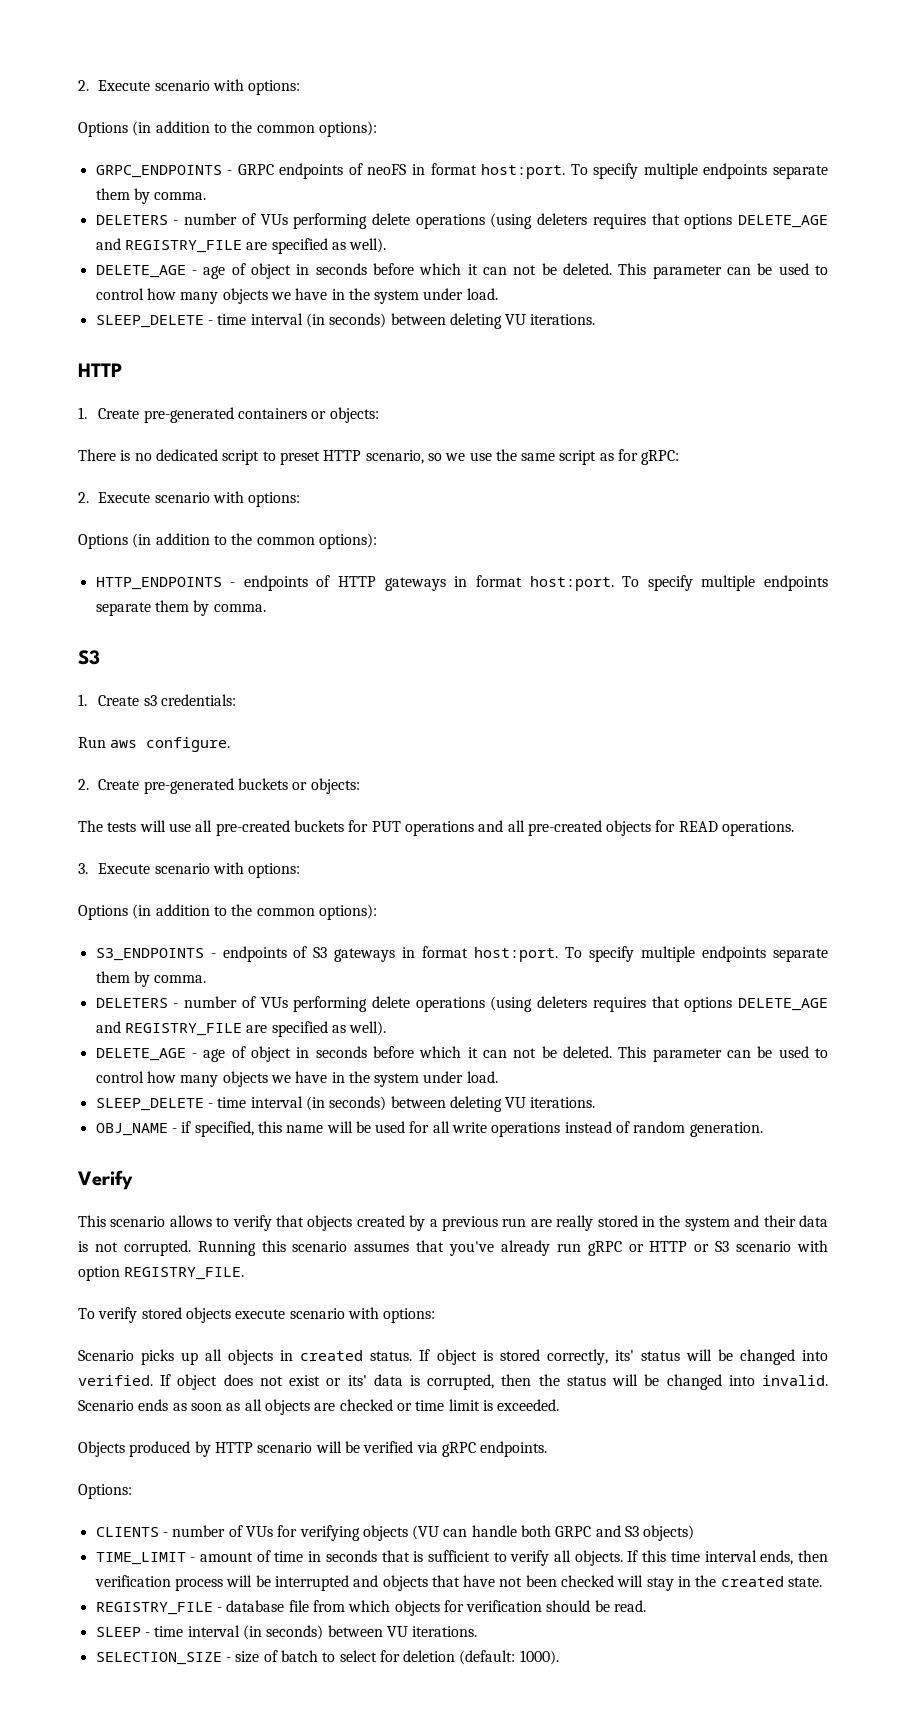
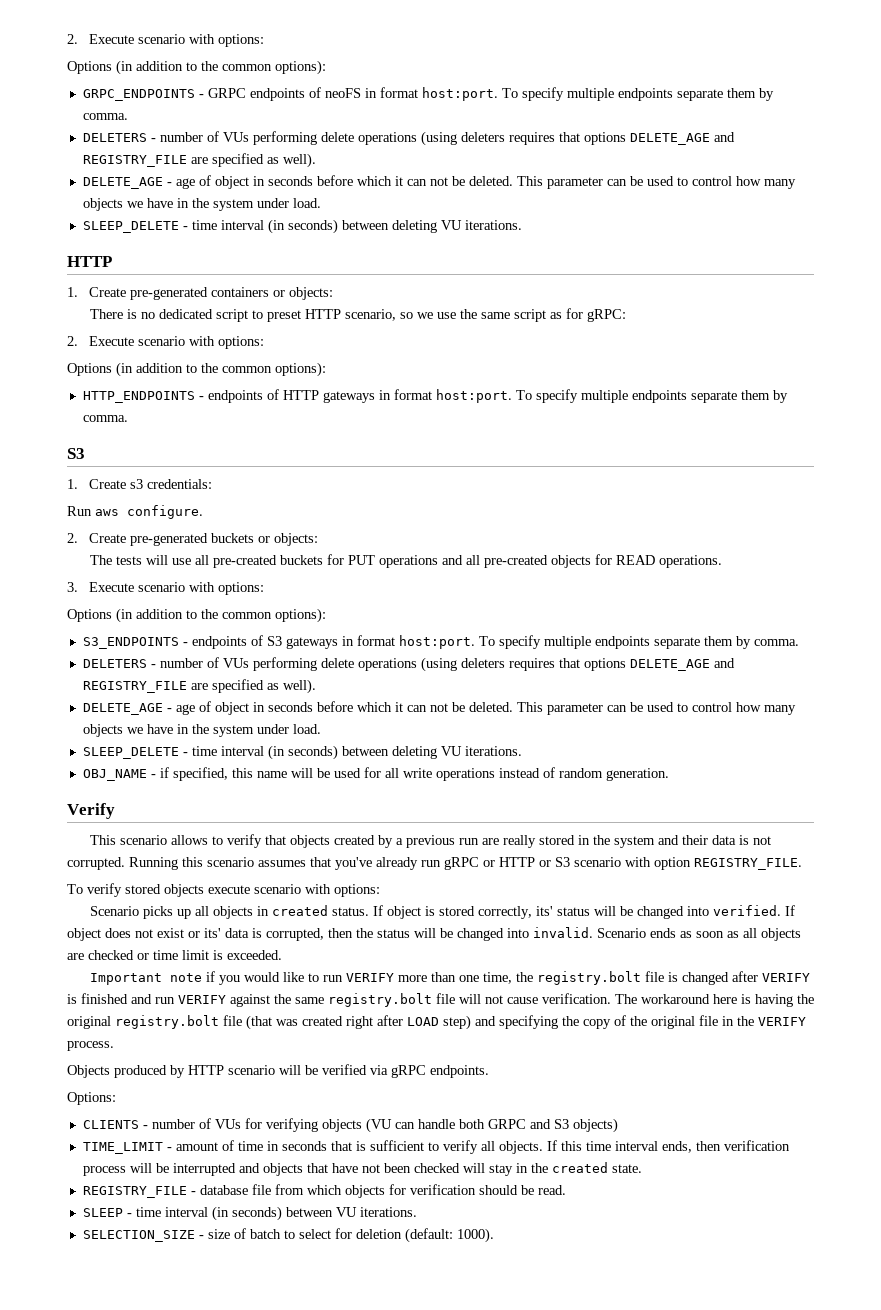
(560, 1405) none -> [89,971,810,985] [67,993,814,1007] [67,1015,806,1030] [67,1041,114,1051] // Important note if you would like to run VERIFY more than one time, the registry.bolt file is changed after VERIFY is finished and run VERIFY against the same registry.bolt file will not cause verification. The workaround here is having the original registry.bolt file (that was created right after LOAD step) and specifying the copy of the original file in the VERIFY process.

